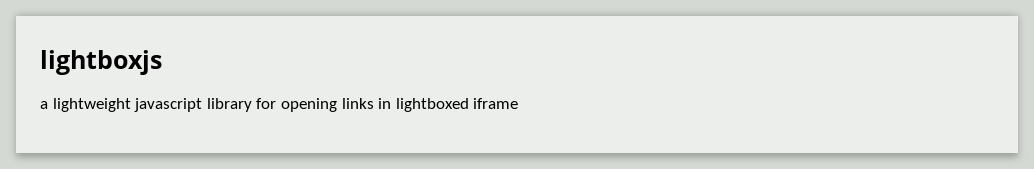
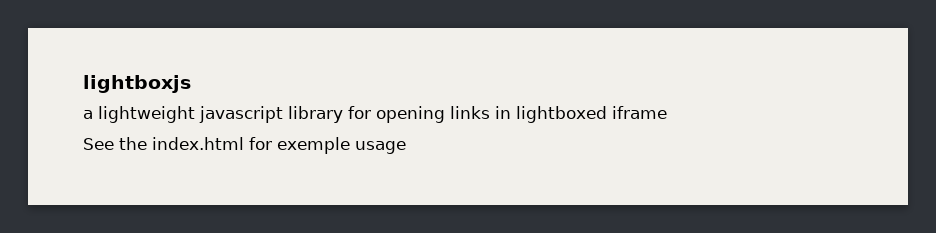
(519, 103) none -> [83,137,406,154] // See the index.html for exemple usage

